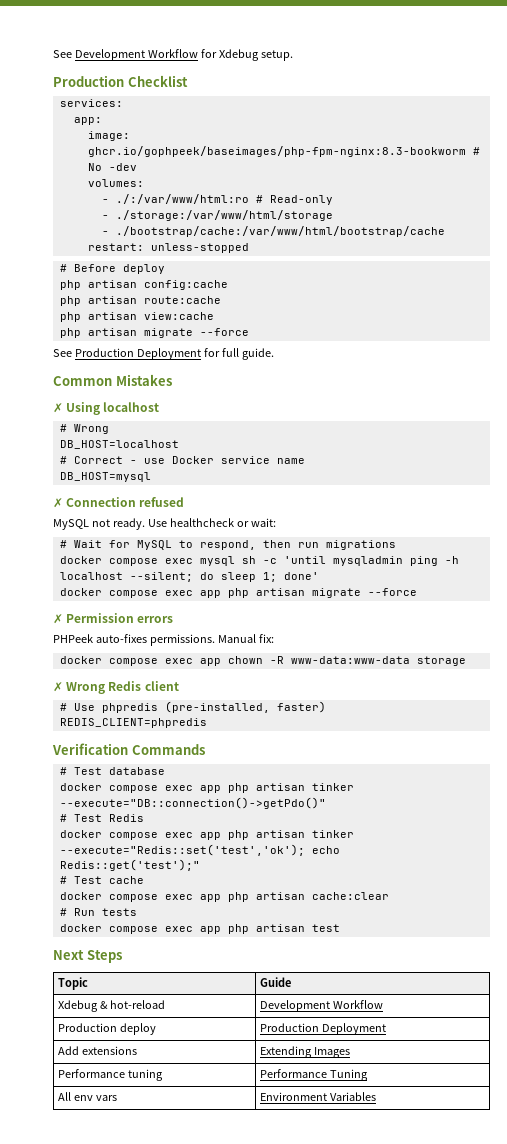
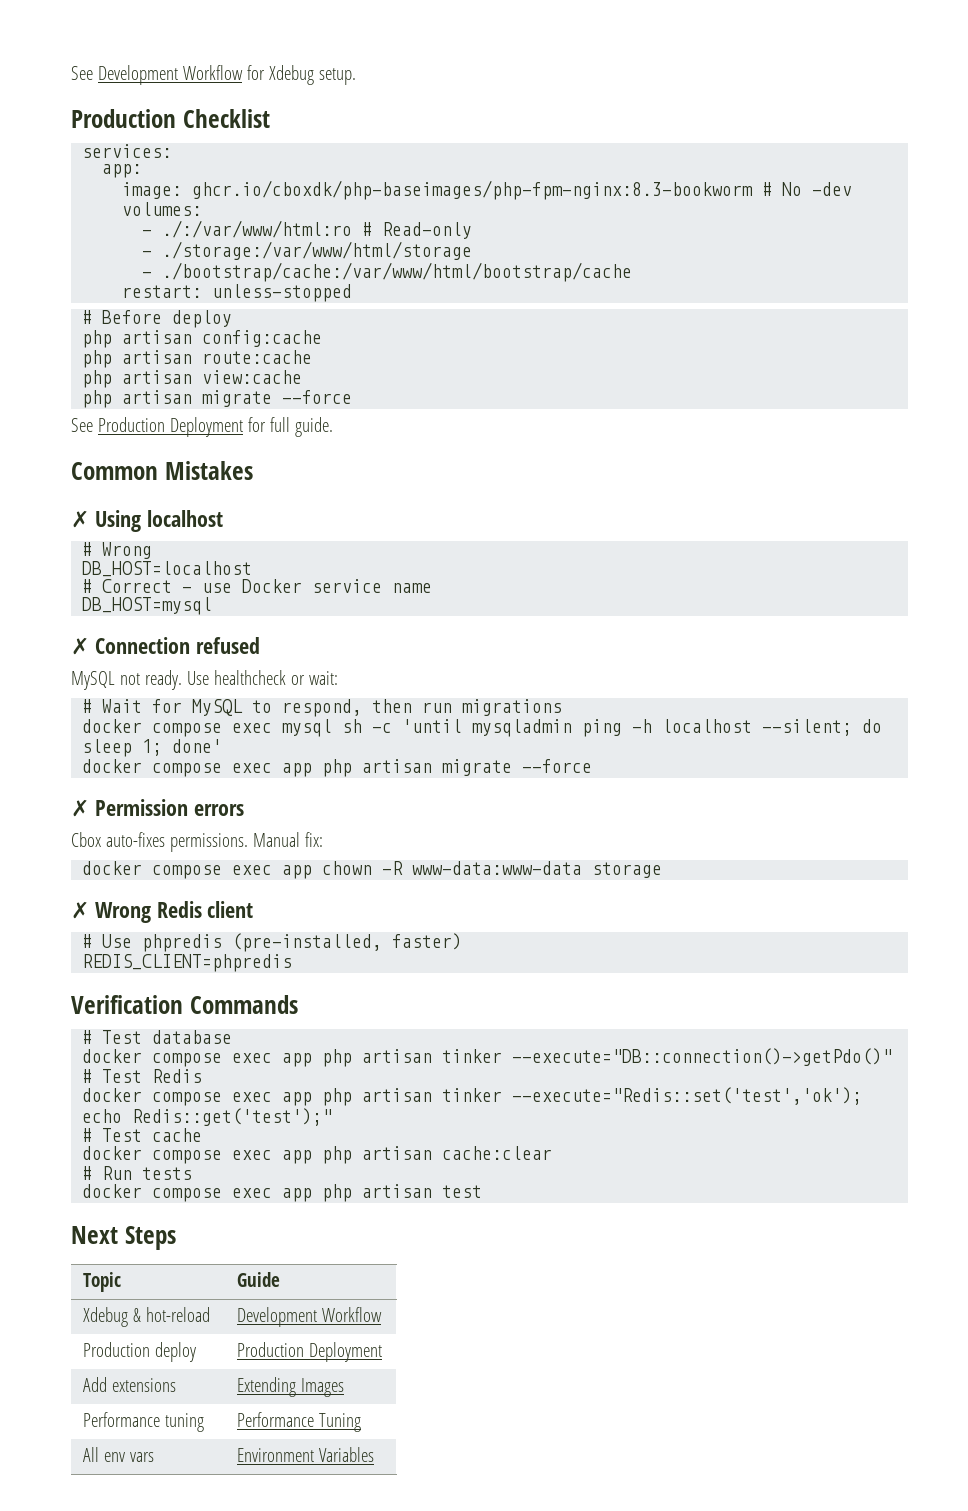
[87,146,466,157] ghcr.io/gophpeek/baseimages/php-fpm-nginx:8.3-bookworm -> [192,180,754,200] ghcr.io/cboxdk/php-baseimages/php-fpm-nginx:8.3-bookworm
[53,634,93,643] PHPeek -> [71,832,101,847] Cbox

